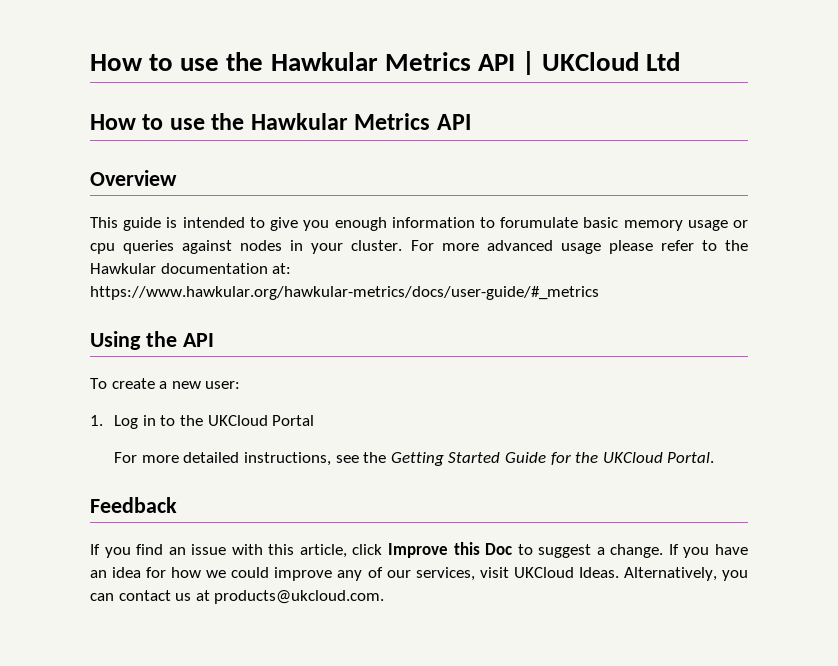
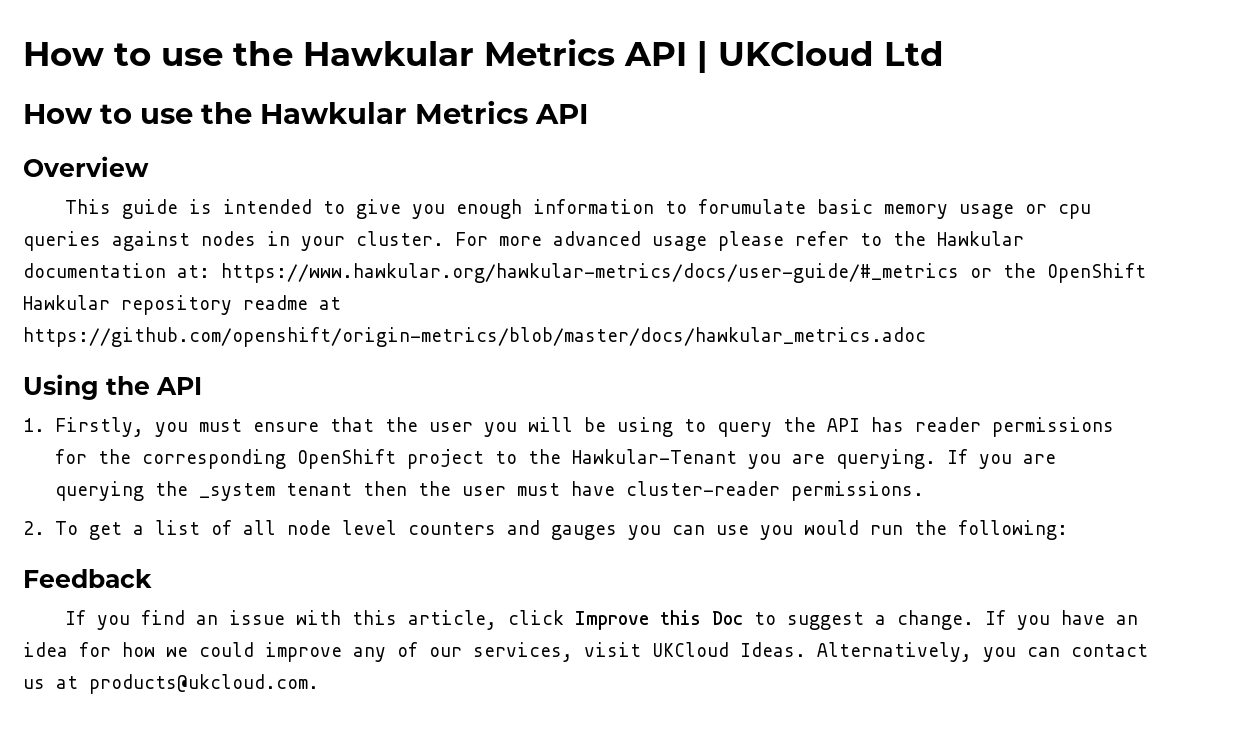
[90,331,214,350] [90,378,241,389] [90,415,315,429] [114,452,715,466] // Using the API // To create a new user: // 1. Log in to the UKCloud Portal // For more detailed instructions, see the Getting Started Guide for the UKCloud Portal. -> [970,263,1146,283] [23,295,341,315] [23,327,926,347] [23,374,202,400] [23,417,1114,437] [54,449,1056,469] [54,481,924,501] [23,520,1068,540] or the OpenShift Hawkular repository readme at https://github.com/openshift/origin-metrics/blob/master/docs/hawkular_metrics.adoc // Using the API // 1. Firstly, you must ensure that the user you will be using to query the API has reader permissions for the corresponding OpenShift project to the Hawkular-Tenant you are querying. If you are querying the _system tenant then the user must have cluster-reader permissions. // 2. To get a list of all node level counters and gauges you can use you would run the following:

